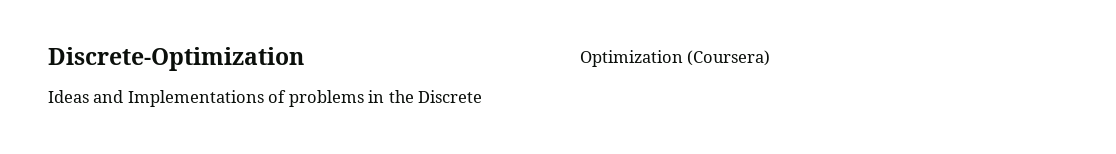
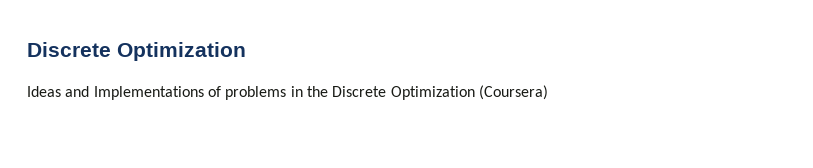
[48,47,304,71] Discrete-Optimization -> [27,42,246,61] Discrete Optimization

